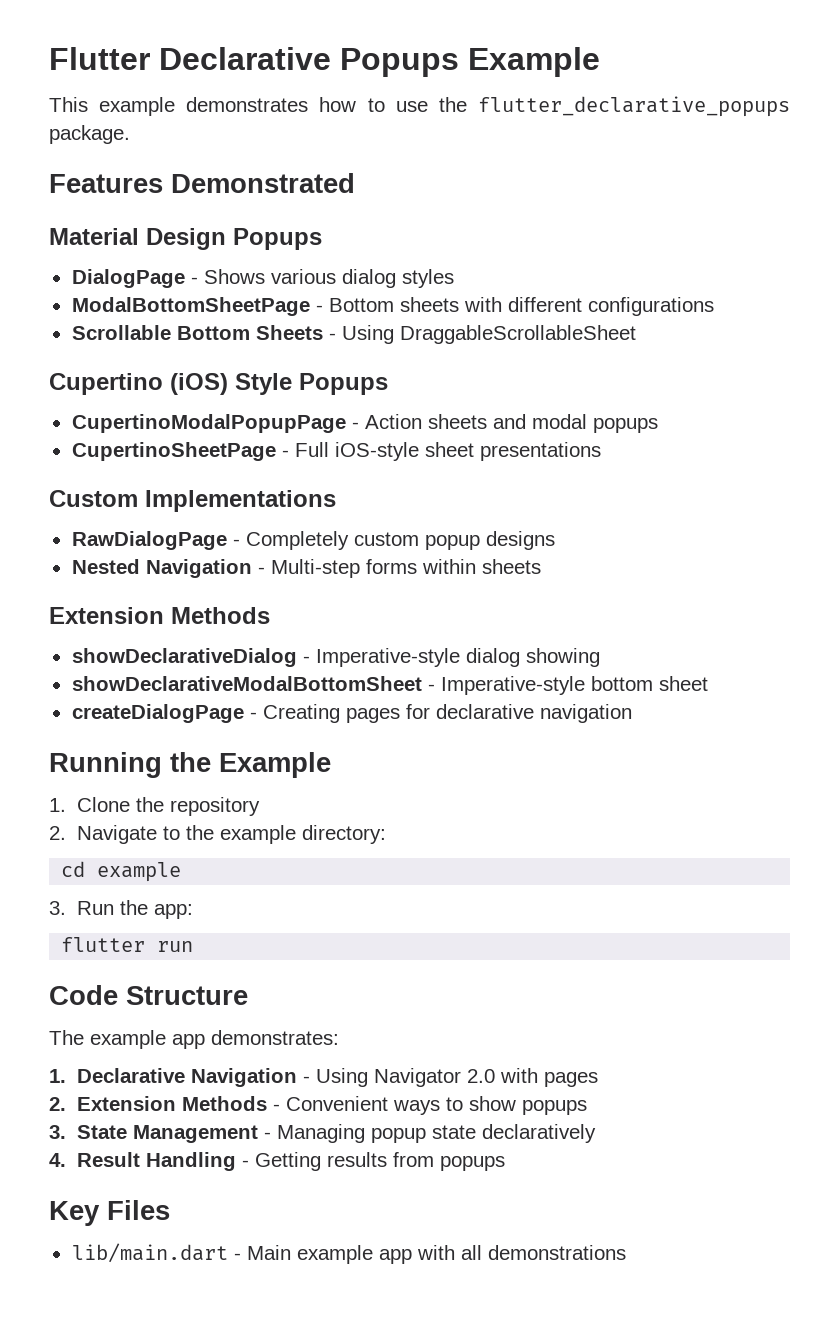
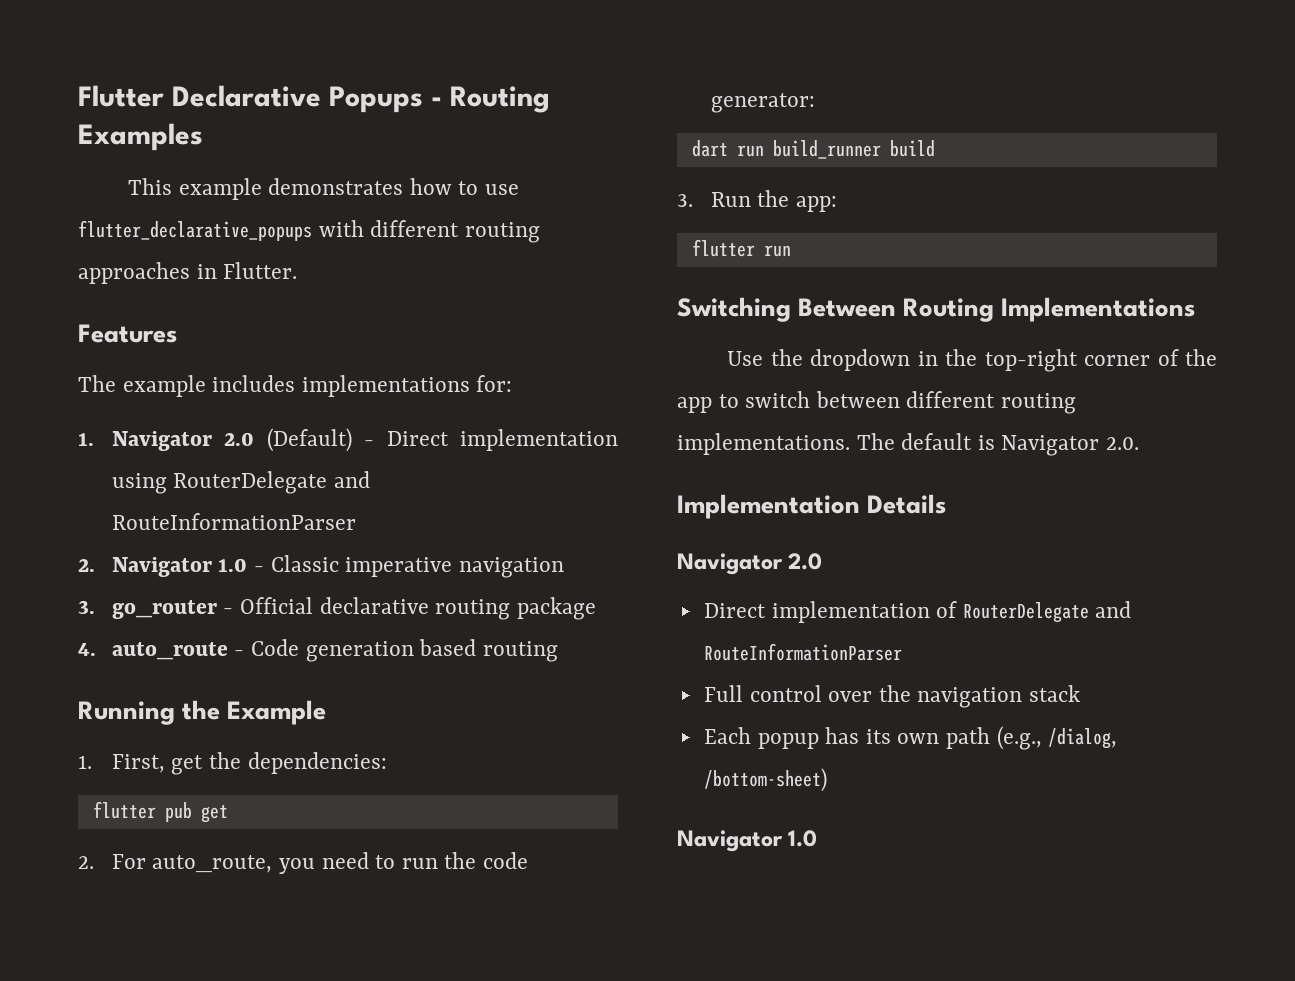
[468,47,600,77] Example -> [431,86,550,113] [78,123,203,151] - Routing Examples
[438,96,791,117] [49,125,130,144] [49,173,355,193] [49,228,322,250] [71,269,454,288] [71,297,714,316] [71,325,636,344] [49,373,388,395] [71,414,658,433] [71,442,601,461] [49,490,336,512] [71,531,555,550] [71,559,541,578] [49,607,270,624] [71,648,600,667] [71,676,708,695] [71,704,632,723] [49,752,331,778] [49,797,260,816] [49,825,386,844] [61,861,182,882] the flutter_declarative_popups package. // Features Demonstrated // Material Design Popups // DialogPage - Shows various dialog styles // ModalBottomSheetPage - Bottom sheets with different configurations // Scrollable Bottom Sheets - Using DraggableScrollableSheet // Cupertino (iOS) Style Popups // CupertinoModalPopupPage - Action sheets and modal popups // CupertinoSheetPage - Full iOS-style sheet presentations // Custom Implementations // RawDialogPage - Completely custom popup designs // Nested Navigation - Multi-step forms within sheets // Extension Methods // showDeclarativeDialog - Imperative-style dialog showing // showDeclarativeModalBottomSheet - Imperative-style bottom sheet // createDialogPage - Creating pages for declarative navigation // Running the Example // 1. Clone the repository // 2. Navigate to the example directory: // cd example -> [78,220,540,243] [78,262,298,284] [78,324,177,343] [78,375,513,397] [78,428,618,452] [111,471,370,494] [111,513,356,530] [78,555,564,578] [78,597,596,620] [78,639,558,662] [78,700,327,725] [78,752,387,775] [92,801,228,823] [78,852,529,874] [710,93,815,113] [691,140,935,159] flutter_declarative_popups with different routing approaches in Flutter. // Features // The example includes implementations for: // 1. Navigator 2.0 (Default) - Direct implementation using RouterDelegate and RouteInformationParser // 2. Navigator 1.0 - Classic imperative navigation // 3. go_router - Official declarative routing package // 4. auto_route - Code generation based routing // Running the Example // 1. First, get the dependencies: // flutter pub get // 2. For auto_route, you need to run the code generator: // dart run build_runner build
[49,985,248,1005] [49,1030,339,1049] [49,1068,598,1087] [49,1096,587,1115] [49,1124,596,1143] [49,1152,505,1171] [49,1200,170,1226] [71,1243,626,1264] Code Structure // The example app demonstrates: // 1. Declarative Navigation - Using Navigator 2.0 with pages // 2. Extension Methods - Convenient ways to show popups // 3. State Management - Managing popup state declaratively // 4. Result Handling - Getting results from popups // Key Files // lib/main.dart - Main example app with all demonstrations -> [677,297,1196,322] [726,349,1217,372] [677,391,1077,414] [677,433,1140,456] [677,494,947,519] [677,553,823,575] [703,601,1132,623] [703,643,902,661] [703,685,1081,708] [703,726,1118,750] [703,768,827,792] [677,830,818,852] Switching Between Routing Implementations // Use the dropdown in the top-right corner of the app to switch between different routing implementations. The default is Navigator 2.0. // Implementation Details // Navigator 2.0 // Direct implementation of RouterDelegate and RouteInformationParser // Full control over the navigation stack // Each popup has its own path (e.g., /dialog, /bottom-sheet) // Navigator 1.0

